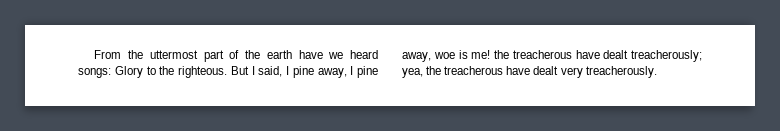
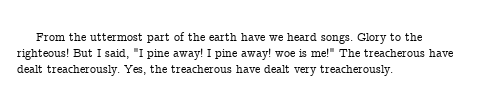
[78,68,111,78] songs: -> [320,34,353,44] songs.
[178,66,227,78] righteous. -> [17,48,69,60] righteous!
[286,66,378,78] [402,50,702,62] [402,68,423,78] I pine away, I pine away, woe is me! the treacherous have dealt treacherously; yea, -> [133,48,453,60] [17,65,146,76] "I pine away! I pine away! woe is me!" The treacherous have dealt treacherously. Yes,

